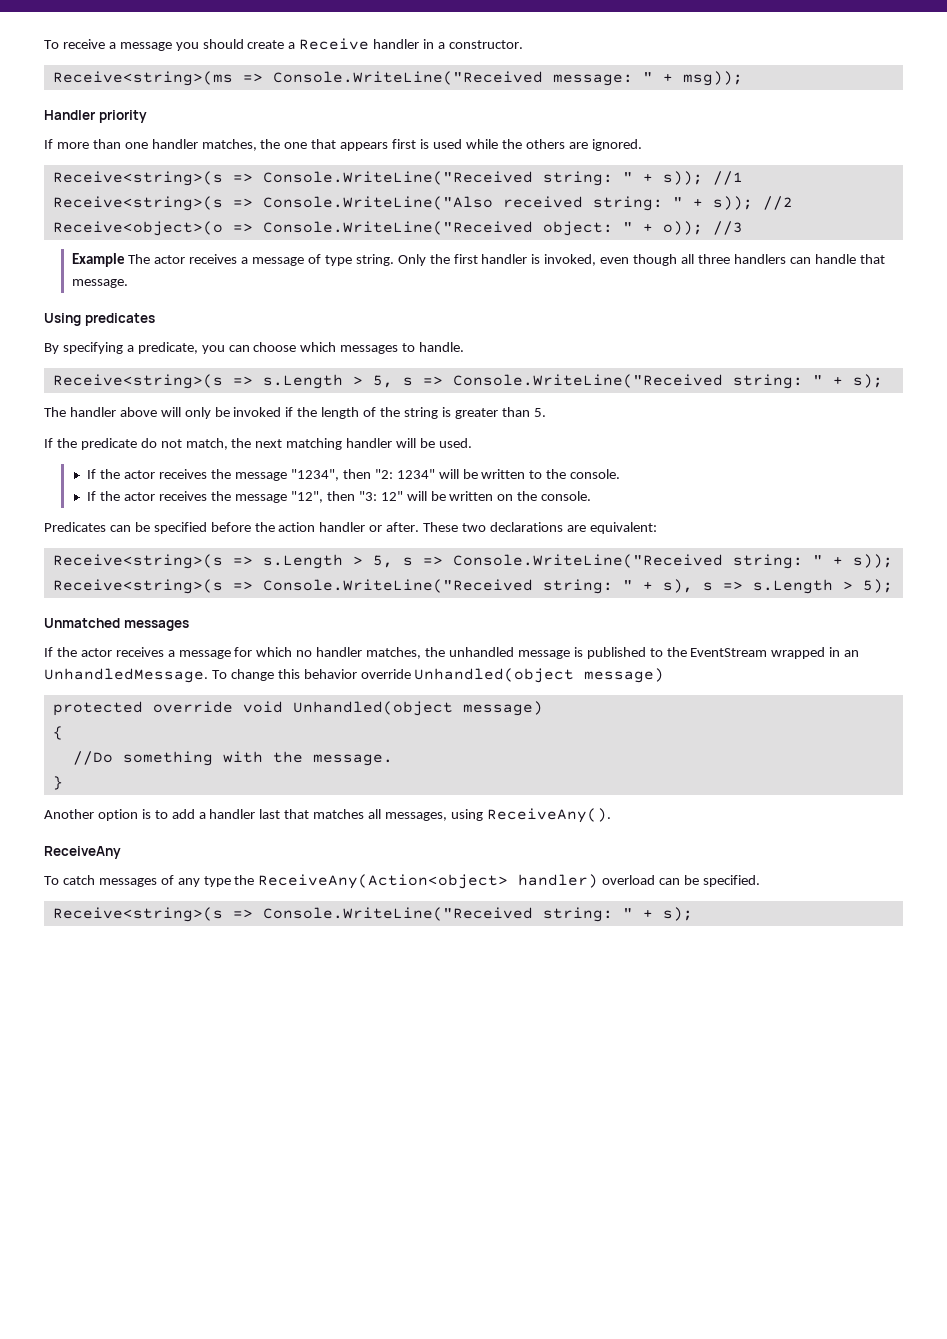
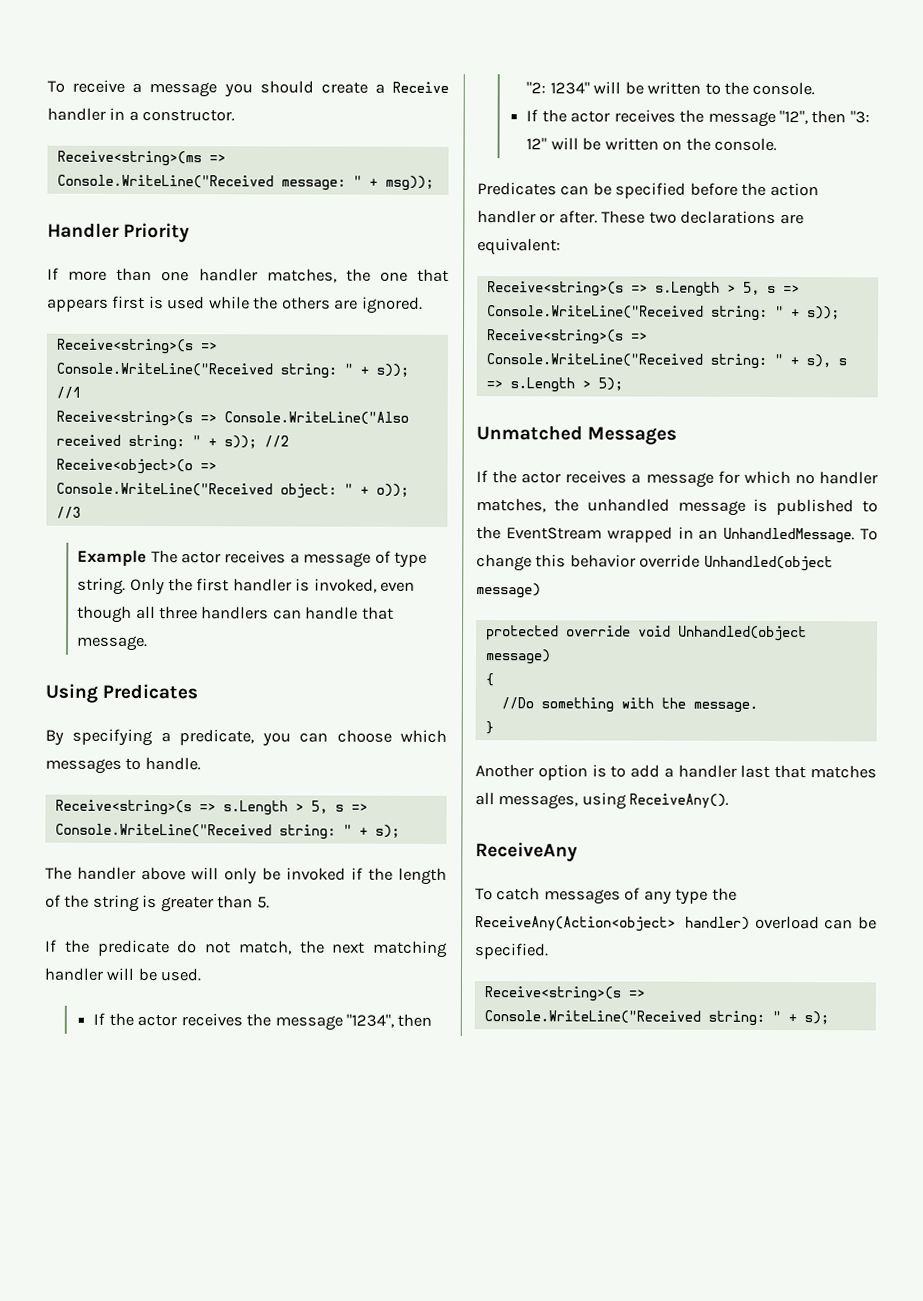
[98,110,147,123] priority -> [123,222,191,243] Priority
[84,313,155,326] predicates -> [102,683,199,700] Predicates
[123,620,189,631] messages -> [587,426,678,445] Messages

